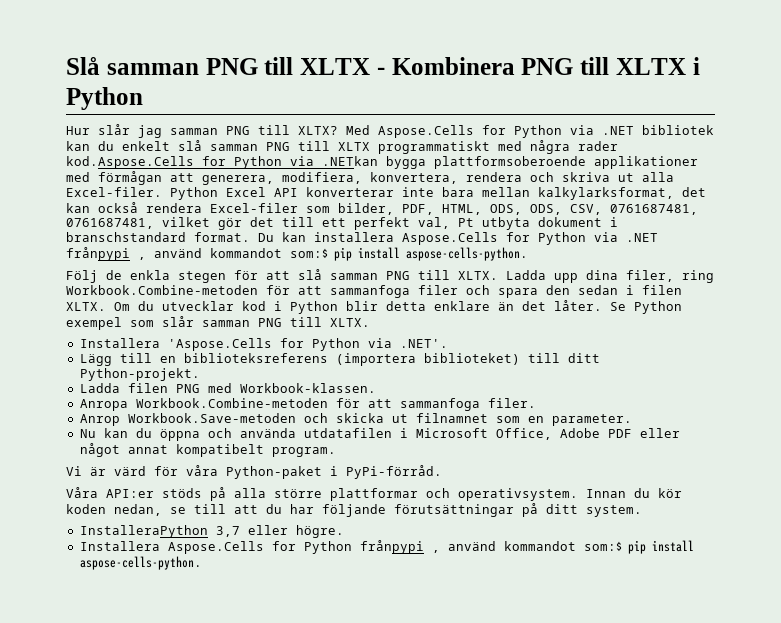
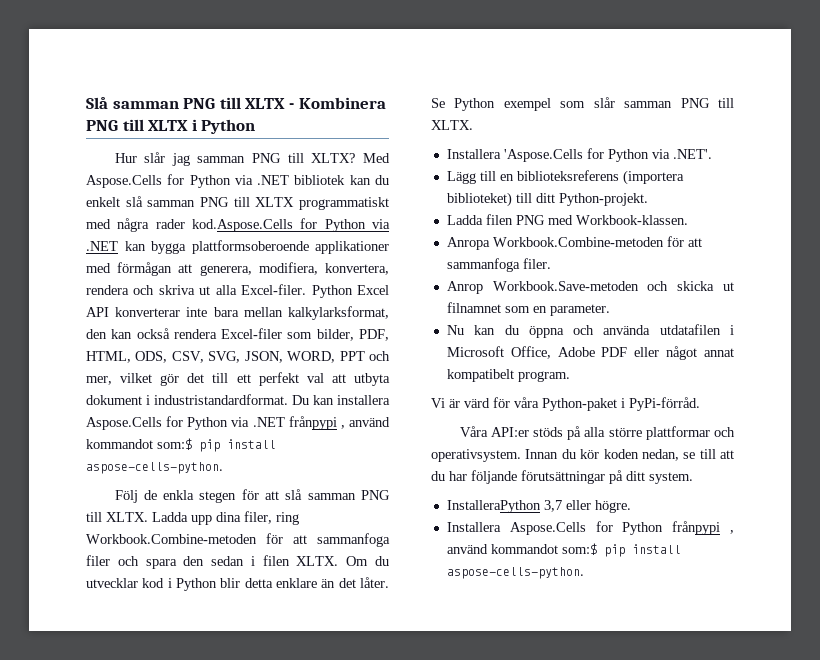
[322,156,378,166] .NETkan -> [86,241,146,251] .NET kan
[682,187,706,197] det -> [86,329,107,339] den
[530,204,698,215] [66,218,154,229] ODS, CSV, 0761687481, 0761687481, -> [171,351,390,363] [86,376,112,385] CSV, SVG, JSON, WORD, PPT och mer,
[418,217,474,229] val, Pt -> [306,373,346,383] val att
[66,232,250,242] branschstandard format. -> [154,394,288,405] industristandardformat.

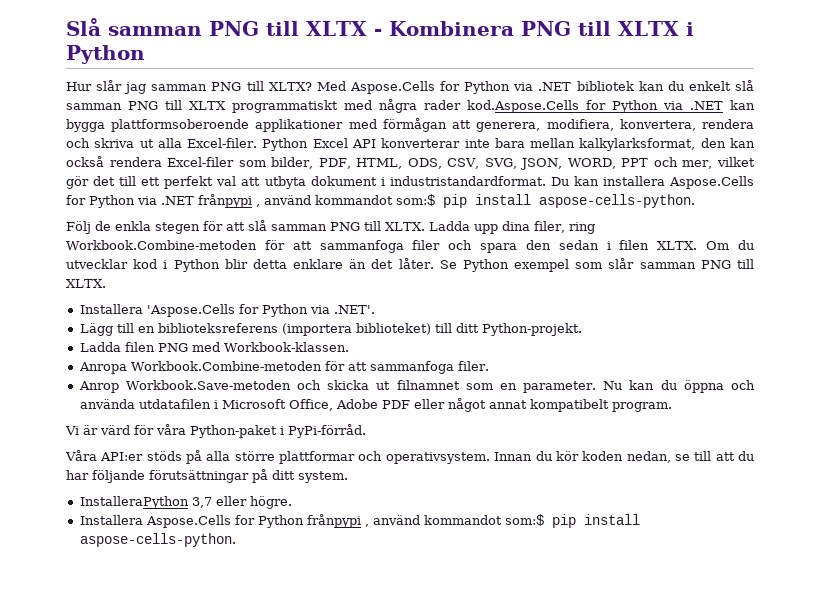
(610, 310) // -> (597, 387) none

